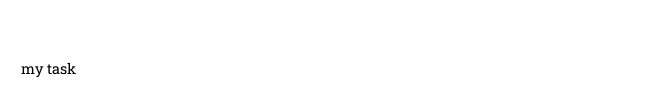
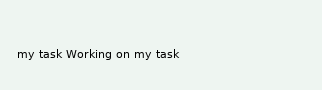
[21,62,76,78] my task -> [17,49,180,60] my task Working on my task

